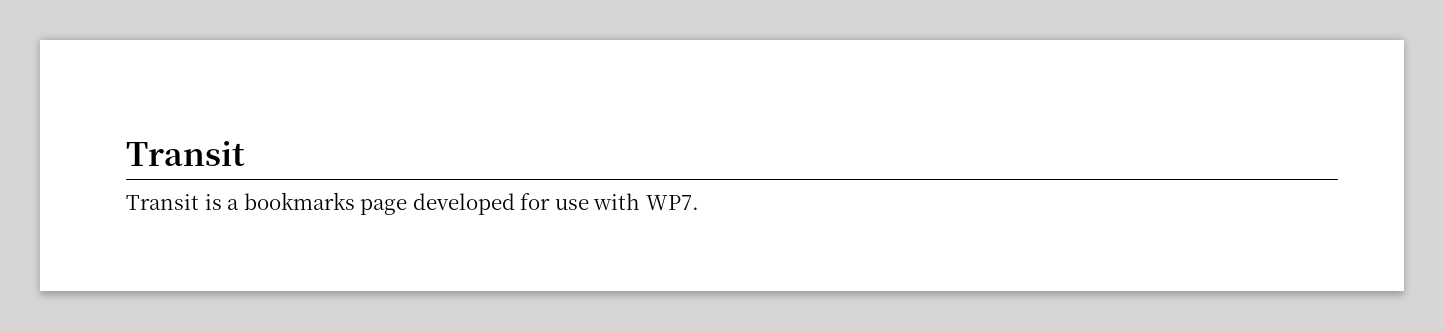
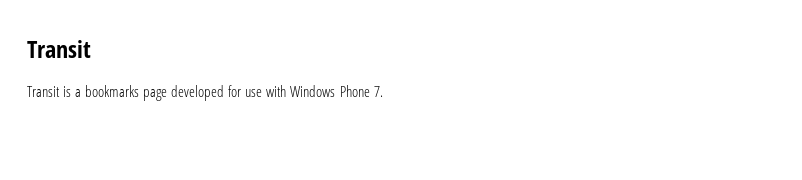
[645,195,699,210] WP7. -> [290,85,383,97] Windows Phone 7.

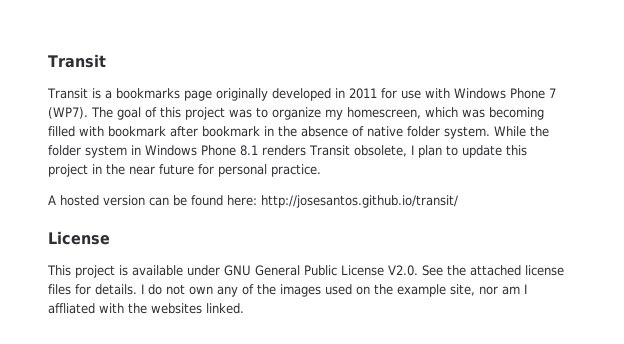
[171,85,225,101] developed -> [215,88,377,101] originally developed in 2011
[373,86,383,97] 7. -> [548,88,556,98] [48,107,544,120] [48,126,549,139] [48,145,527,158] [48,164,321,177] [48,195,458,208] [48,231,110,245] [47,265,564,278] [48,284,527,297] [48,303,244,314] 7 (WP7). The goal of this project was to organize my homescreen, which was becoming filled with bookmark after bookmark in the absence of native folder system. While the folder system in Windows Phone 8.1 renders Transit obsolete, I plan to update this project in the near future for personal practice. // A hosted version can be found here: http://josesantos.github.io/transit/ // License // This project is available under GNU General Public License V2.0. See the attached license files for details. I do not own any of the images used on the example site, nor am I affliated with the websites linked.

